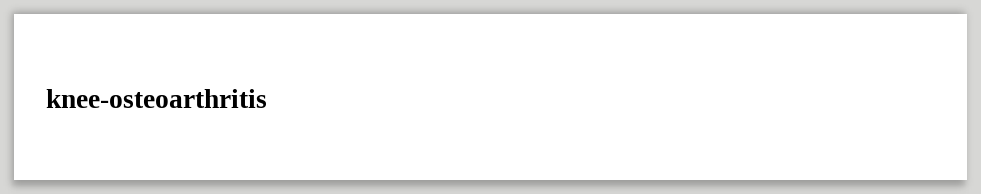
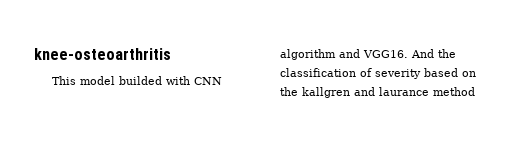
(267, 98) none -> [52,76,223,85] [280,49,456,60] [280,68,476,79] [280,87,475,98] // This model builded with CNN algorithm and VGG16. And the classification of severity based on the kallgren and laurance method

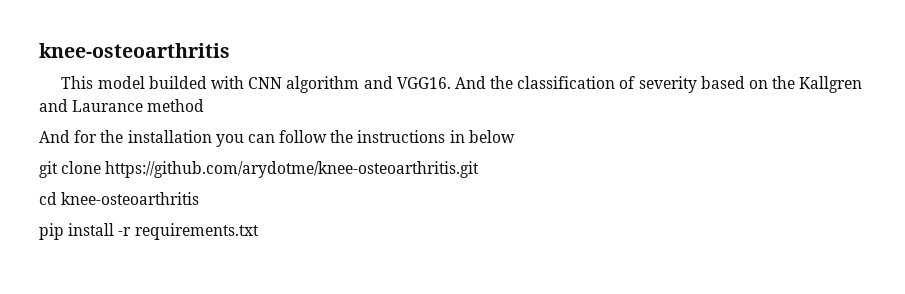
[302,87,475,98] kallgren and laurance method -> [799,76,863,93] [39,99,205,112] [39,130,515,147] [39,161,480,178] [39,192,200,205] [39,223,259,240] Kallgren and Laurance method // And for the installation you can follow the instructions in below // git clone https://github.com/arydotme/knee-osteoarthritis.git // cd knee-osteoarthritis // pip install -r requirements.txt

